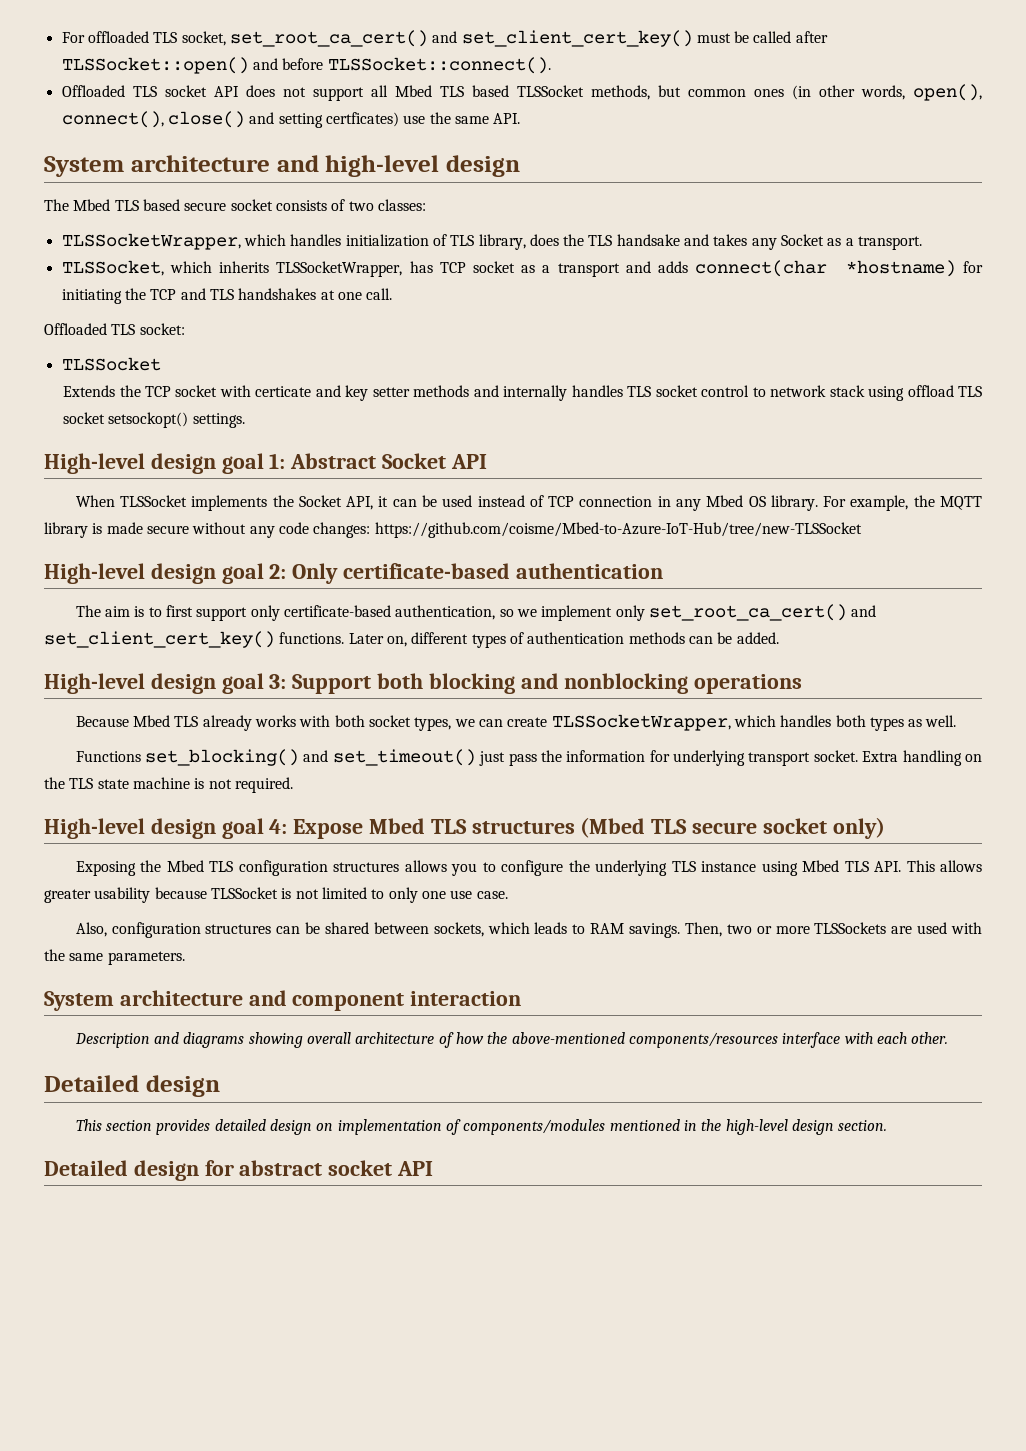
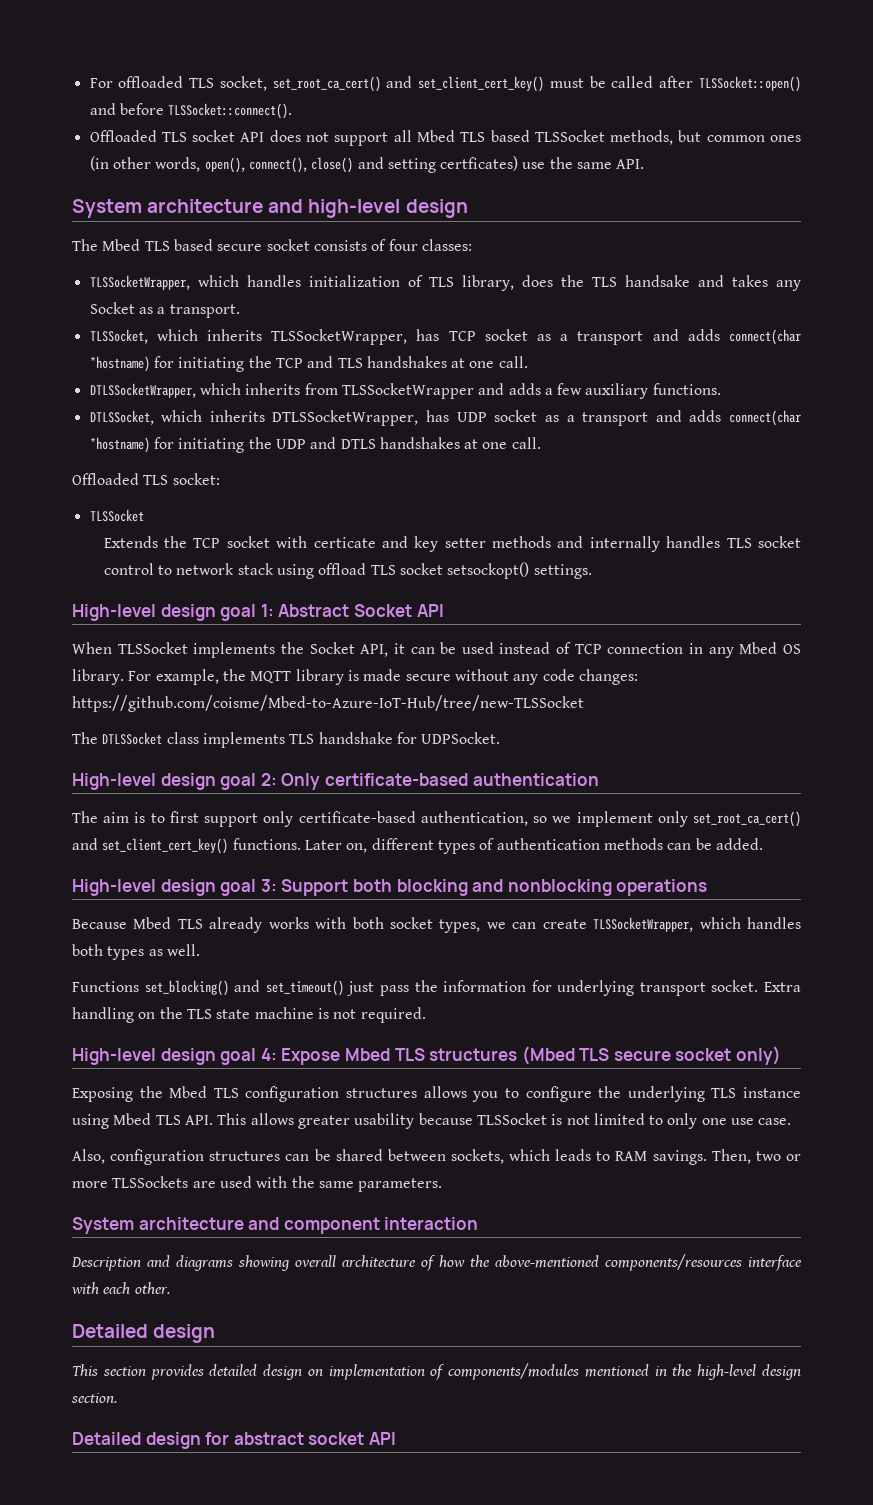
[348,201,374,211] two -> [388,239,418,251] four
(393, 294) none -> [89,383,721,399] [89,410,802,426] [89,437,541,453] // DTLSSocketWrapper, which inherits from TLSSocketWrapper and adds a few auxiliary functions. // DTLSSocket, which inherits DTLSSocketWrapper, has UDP socket as a transport and adds connect(char *hostname) for initiating the UDP and DTLS handshakes at one call.
(862, 530) none -> [72,732,501,748] // The DTLSSocket class implements TLS handshake for UDPSocket.

